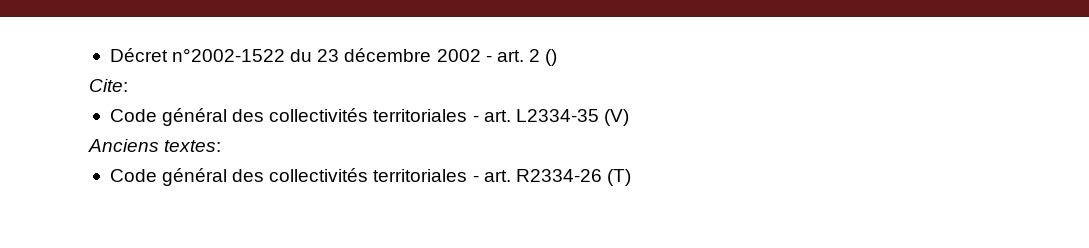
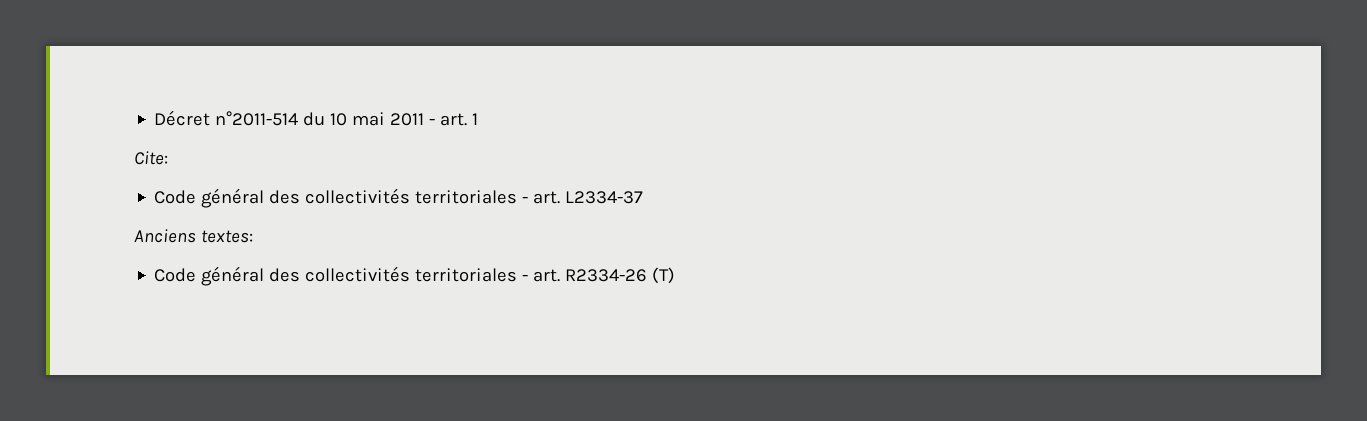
[172,48,558,66] n°2002-1522 du 23 décembre 2002 - art. 2 () -> [215,111,479,126] n°2011-514 du 10 mai 2011 - art. 1
[515,109,629,126] L2334-35 (V) -> [565,191,644,204] L2334-37

